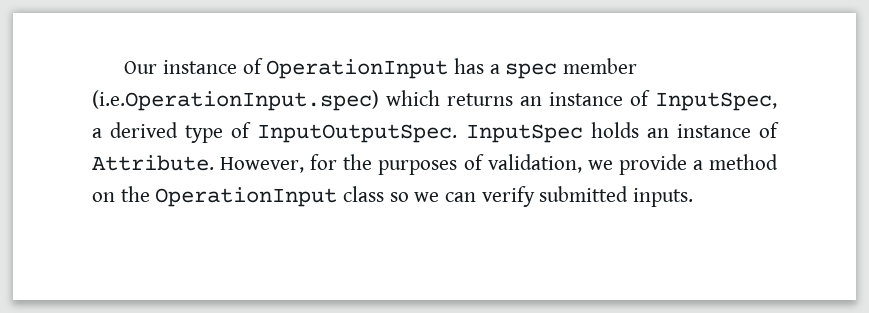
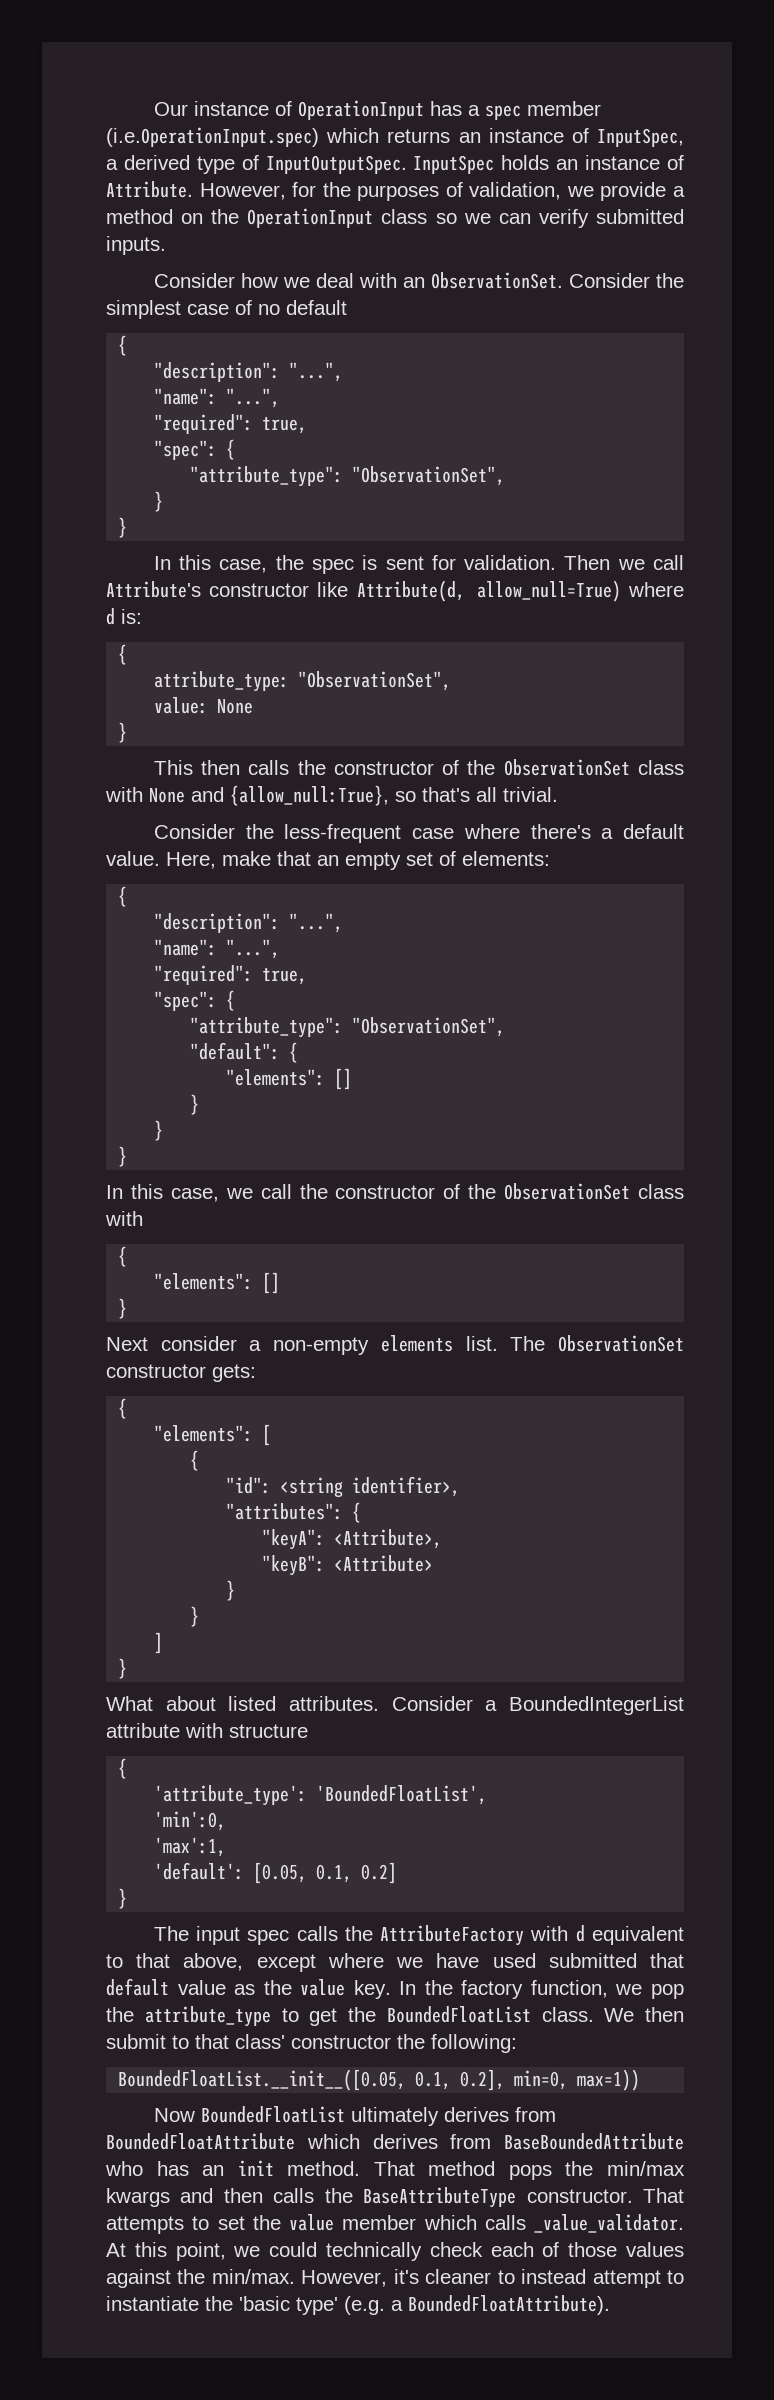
(694, 197) none -> [153,272,684,289] [106,300,347,319] [118,335,128,356] [154,362,344,382] [154,388,281,408] [154,414,308,434] [154,439,236,460] [190,466,506,487] [154,491,164,512] [118,517,128,538] [153,555,684,574] [106,580,684,602] [106,608,142,625] [118,644,128,665] [154,671,452,692] [154,697,254,714] [118,722,128,743] [153,759,684,776] [105,785,558,806] [153,824,684,843] [106,851,550,870] [118,886,128,907] [154,913,344,933] [154,939,281,959] [154,965,308,985] [154,990,236,1011] [190,1017,506,1038] [190,1042,299,1063] [226,1068,353,1090] [190,1094,200,1115] [154,1120,164,1141] [118,1146,128,1167] [106,1183,684,1202] [105,1211,143,1226] [118,1246,128,1267] [154,1272,281,1294] [118,1298,128,1319] [106,1335,684,1355] [106,1364,256,1382] [118,1398,128,1419] [154,1424,272,1446] [190,1450,200,1471] [226,1476,461,1498] [226,1502,362,1523] [262,1529,443,1550] [262,1555,434,1576] [226,1580,236,1601] [190,1606,200,1627] [154,1632,164,1654] [118,1658,128,1679] [106,1696,684,1715] [106,1723,308,1738] [118,1758,128,1779] [154,1785,488,1806] [154,1811,227,1831] [154,1837,227,1857] [154,1862,398,1884] [118,1888,128,1909] [153,1925,684,1946] [106,1953,684,1972] [106,1978,684,1999] [106,2006,684,2027] [106,2034,517,2053] [118,2069,641,2091] [153,2106,556,2126] [106,2133,684,2150] [105,2160,685,2180] [106,2187,684,2208] [106,2214,684,2234] [106,2242,684,2261] [106,2269,685,2288] [106,2295,610,2315] // Consider how we deal with an ObservationSet. Consider the simplest case of no default // { // "description": "...", // "name": "...", // "required": true, // "spec": { // "attribute_type": "ObservationSet", // } // } // In this case, the spec is sent for validation. Then we call Attribute's constructor like Attribute(d, allow_null=True) where d is: // { // attribute_type: "ObservationSet", // value: None // } // This then calls the constructor of the ObservationSet class with None and {allow_null:True}, so that's all trivial. // Consider the less-frequent case where there's a default value. Here, make that an empty set of elements: // { // "description": "...", // "name": "...", // "required": true, // "spec": { // "attribute_type": "ObservationSet", // "default": { // "elements": [] // } // } // } // In this case, we call the constructor of the ObservationSet class with // { // "elements": [] // } // Next consider a non-empty elements list. The ObservationSet constructor gets: // { // "elements": [ // { // "id": <string identifier>, // "attributes": { // "keyA": <Attribute>, // "keyB": <Attribute> // } // } // ] // } // What about listed attributes. Consider a BoundedIntegerList attribute with structure // { // 'attribute_type': 'BoundedFloatList', // 'min':0, // 'max':1, // 'default': [0.05, 0.1, 0.2] // } // The input spec calls the AttributeFactory with d equivalent to that above, except where we have used submitted that default value as the value key. In the factory function, we pop the attribute_type to get the BoundedFloatList class. We then submit to that class' constructor the following: // BoundedFloatList.__init__([0.05, 0.1, 0.2], min=0, max=1)) // Now BoundedFloatList ultimately derives from BoundedFloatAttribute which derives from BaseBoundedAttribute who has an init method. That method pops the min/max kwargs and then calls the BaseAttributeType constructor. That attempts to set the value member which calls _value_validator. At this point, we could technically check each of those values against the min/max. However, it's cleaner to instead attempt to instantiate the 'basic type' (e.g. a BoundedFloatAttribute).

